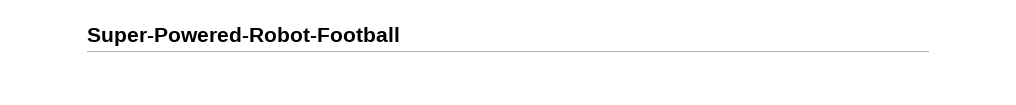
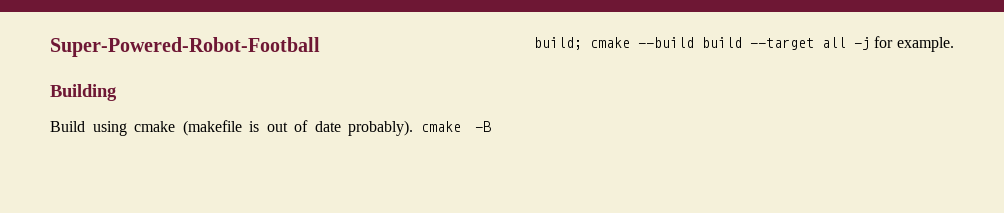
(400, 36) none -> [50,84,117,101] [50,120,491,136] [534,36,954,52] // Building // Build using cmake (makefile is out of date probably). cmake -B build; cmake --build build --target all -j for example.

